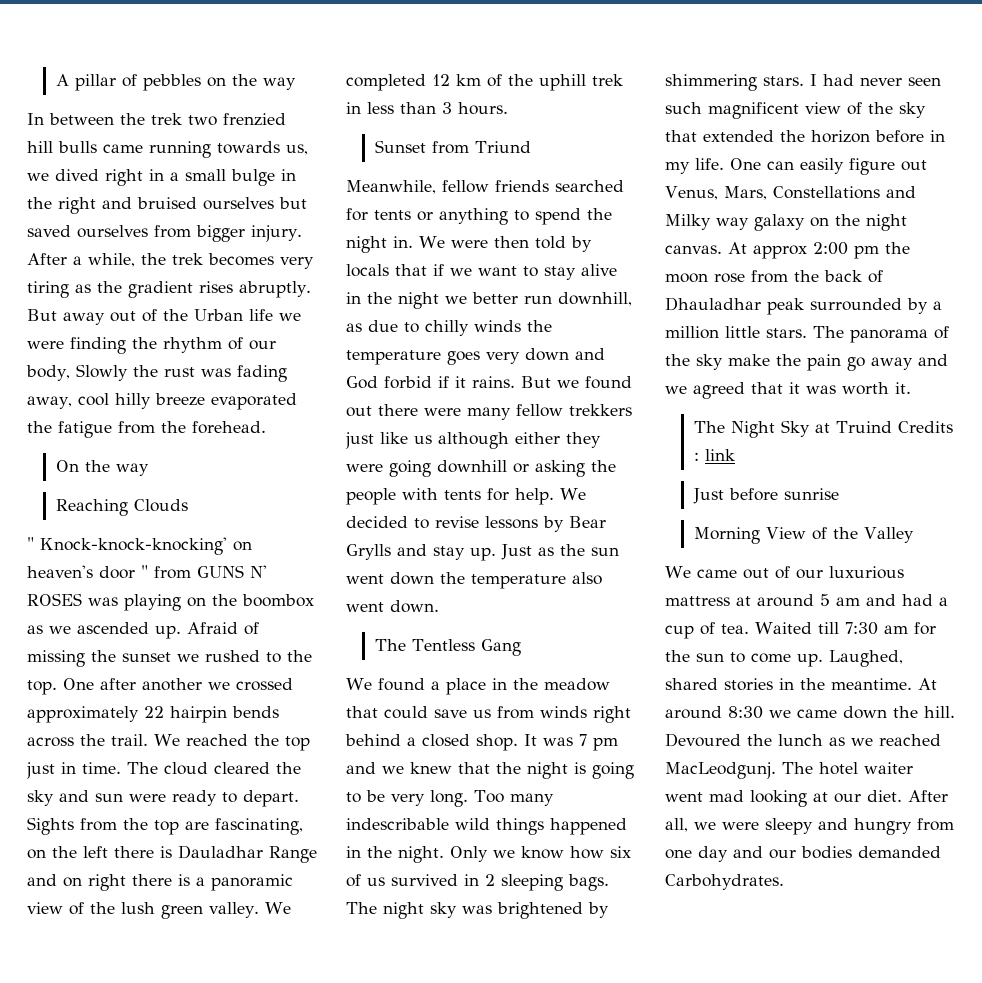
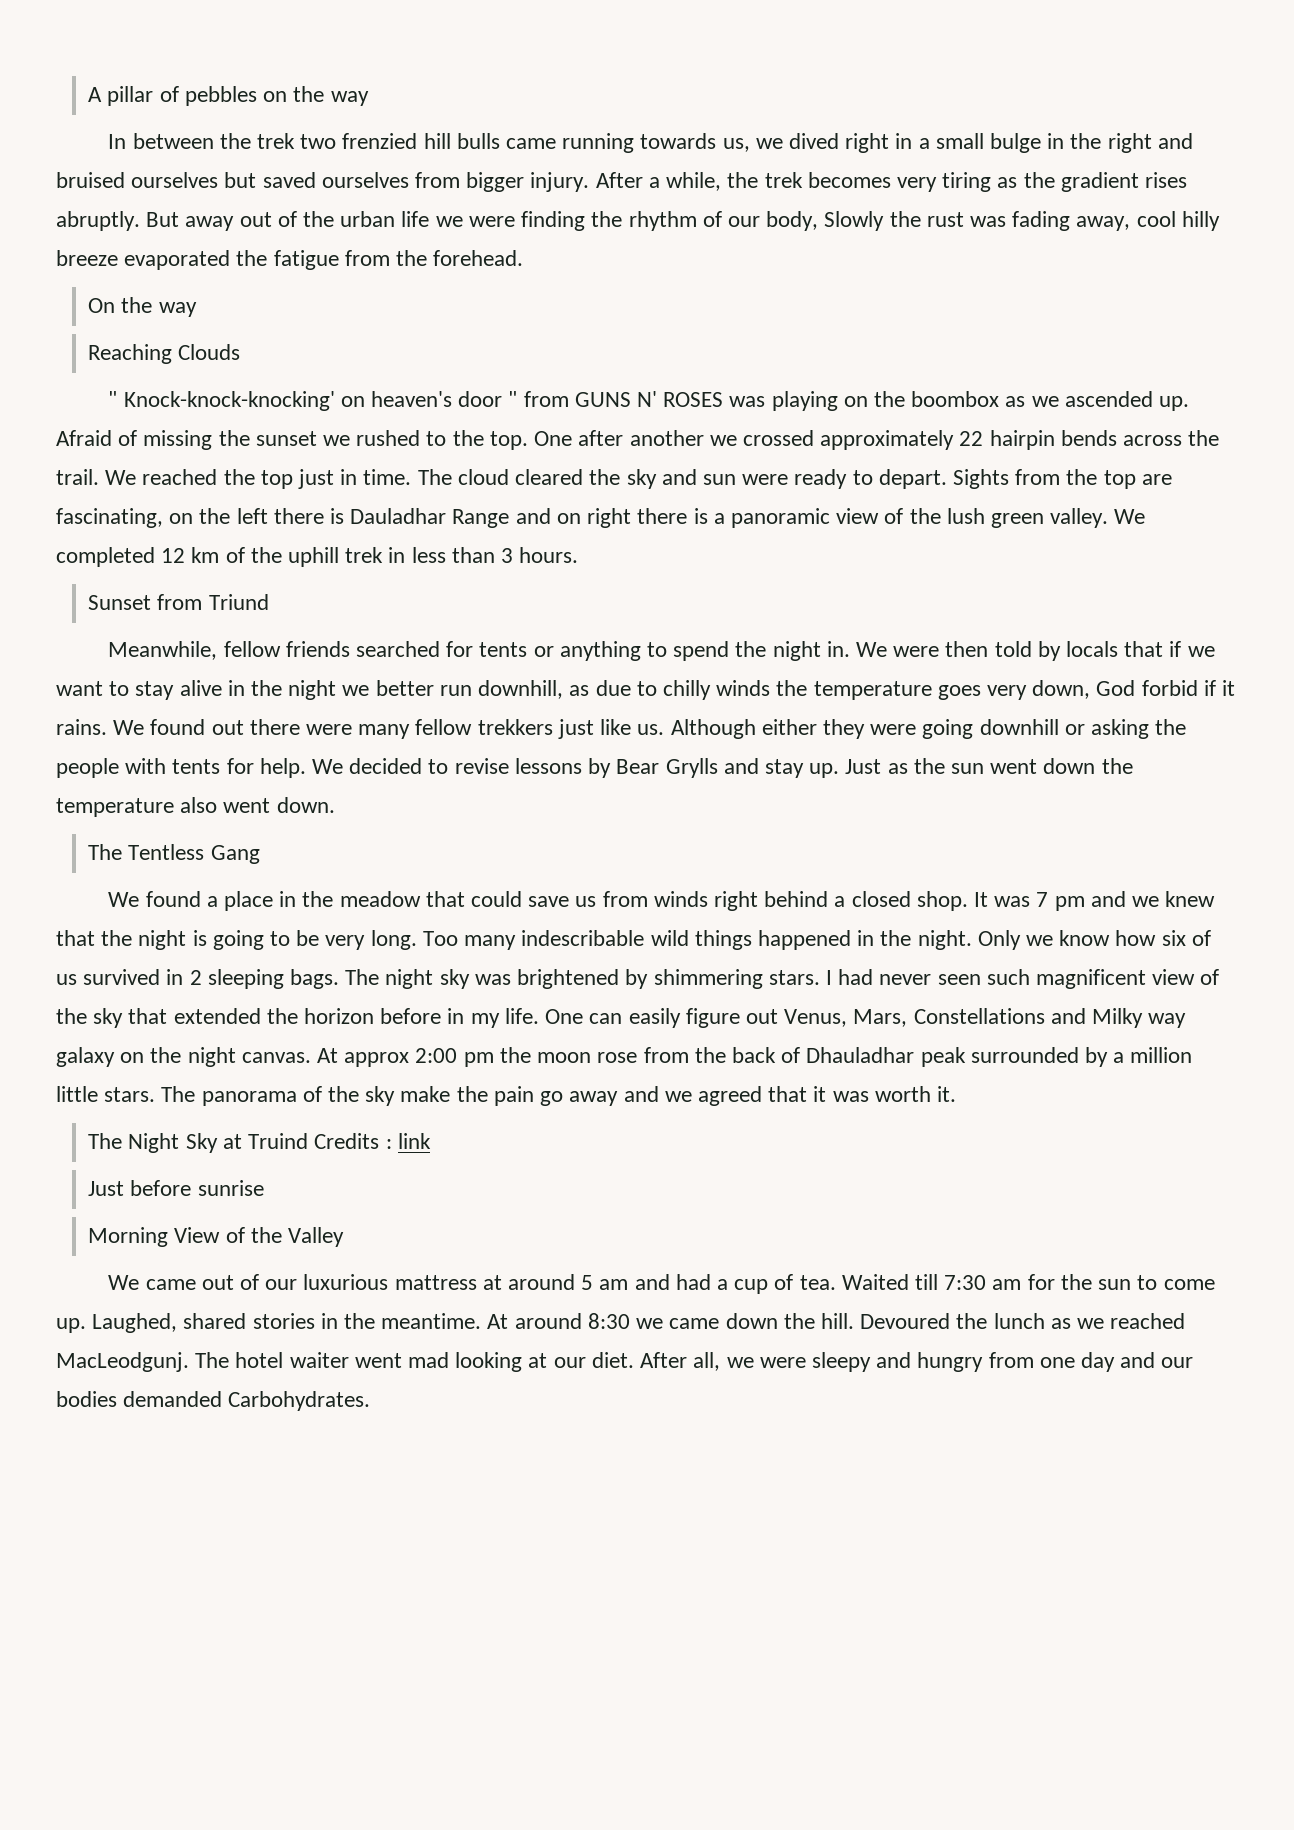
[194,309,243,321] Urban -> [340,211,396,227] urban
[525,348,605,361] down and -> [1032,680,1091,699] down,
[521,376,579,388] But we -> [113,720,145,735] We
[414,432,509,449] us although -> [637,719,756,739] us. Although

